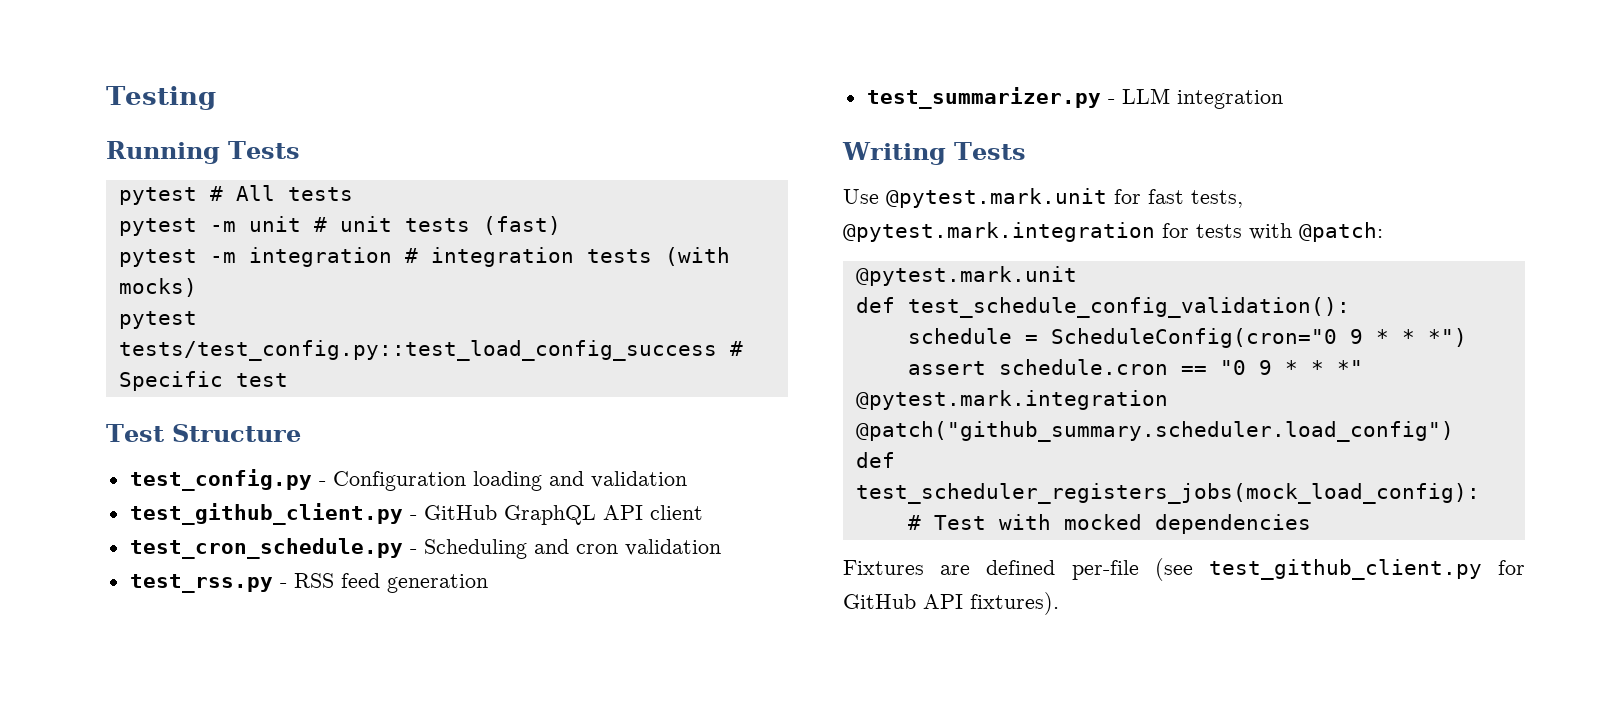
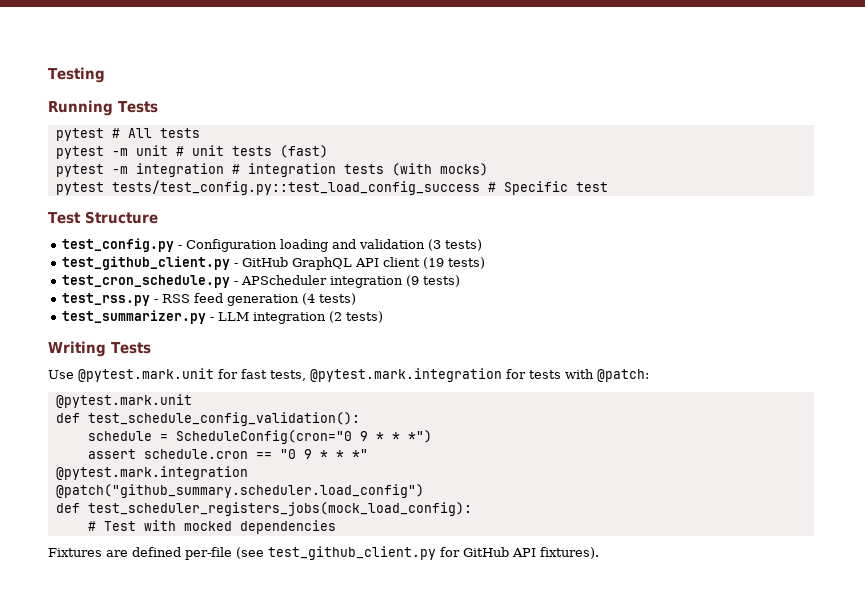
(687, 479) none -> [428,239,483,251] (3 tests)
(703, 512) none -> [423,257,486,269] (19 tests)
[423,539,721,559] Scheduling and cron validation -> [241,275,461,288] APScheduler integration (9 tests)
(488, 583) none -> [302,293,357,305] (4 tests)
(1283, 99) none -> [329,311,384,323] (2 tests)

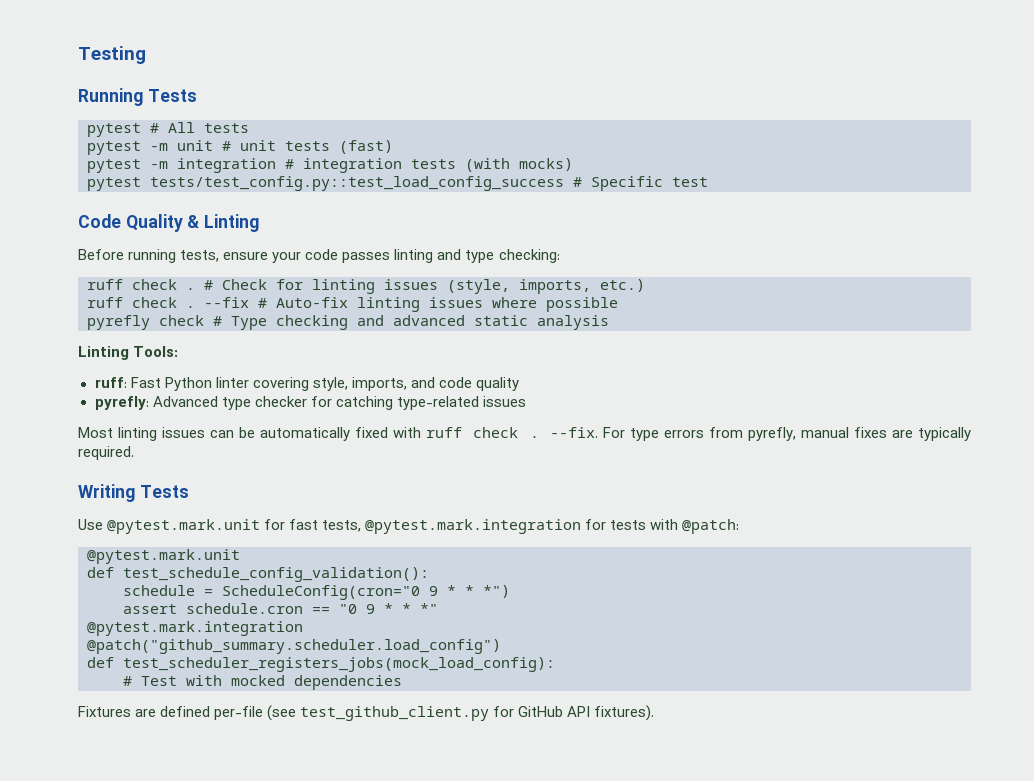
[48,211,158,224] [62,238,483,252] [62,256,486,270] [62,275,461,288] [62,293,357,306] [62,310,384,324] Test Structure // test_config.py - Configuration loading and validation (3 tests) // test_github_client.py - GitHub GraphQL API client (19 tests) // test_cron_schedule.py - APScheduler integration (9 tests) // test_rss.py - RSS feed generation (4 tests) // test_summarizer.py - LLM integration (2 tests) -> [78,214,260,232] [78,249,560,263] [87,279,645,294] [87,297,618,312] [87,315,609,330] [78,346,179,360] [94,377,519,391] [94,396,526,410] [78,427,971,441] [78,446,134,460] Code Quality & Linting // Before running tests, ensure your code passes linting and type checking: // ruff check . # Check for linting issues (style, imports, etc.) // ruff check . --fix # Auto-fix linting issues where possible // pyrefly check # Type checking and advanced static analysis // Linting Tools: // ruff: Fast Python linter covering style, imports, and code quality // pyrefly: Advanced type checker for catching type-related issues // Most linting issues can be automatically fixed with ruff check . --fix. For type errors from pyrefly, manual fixes are typically required.

